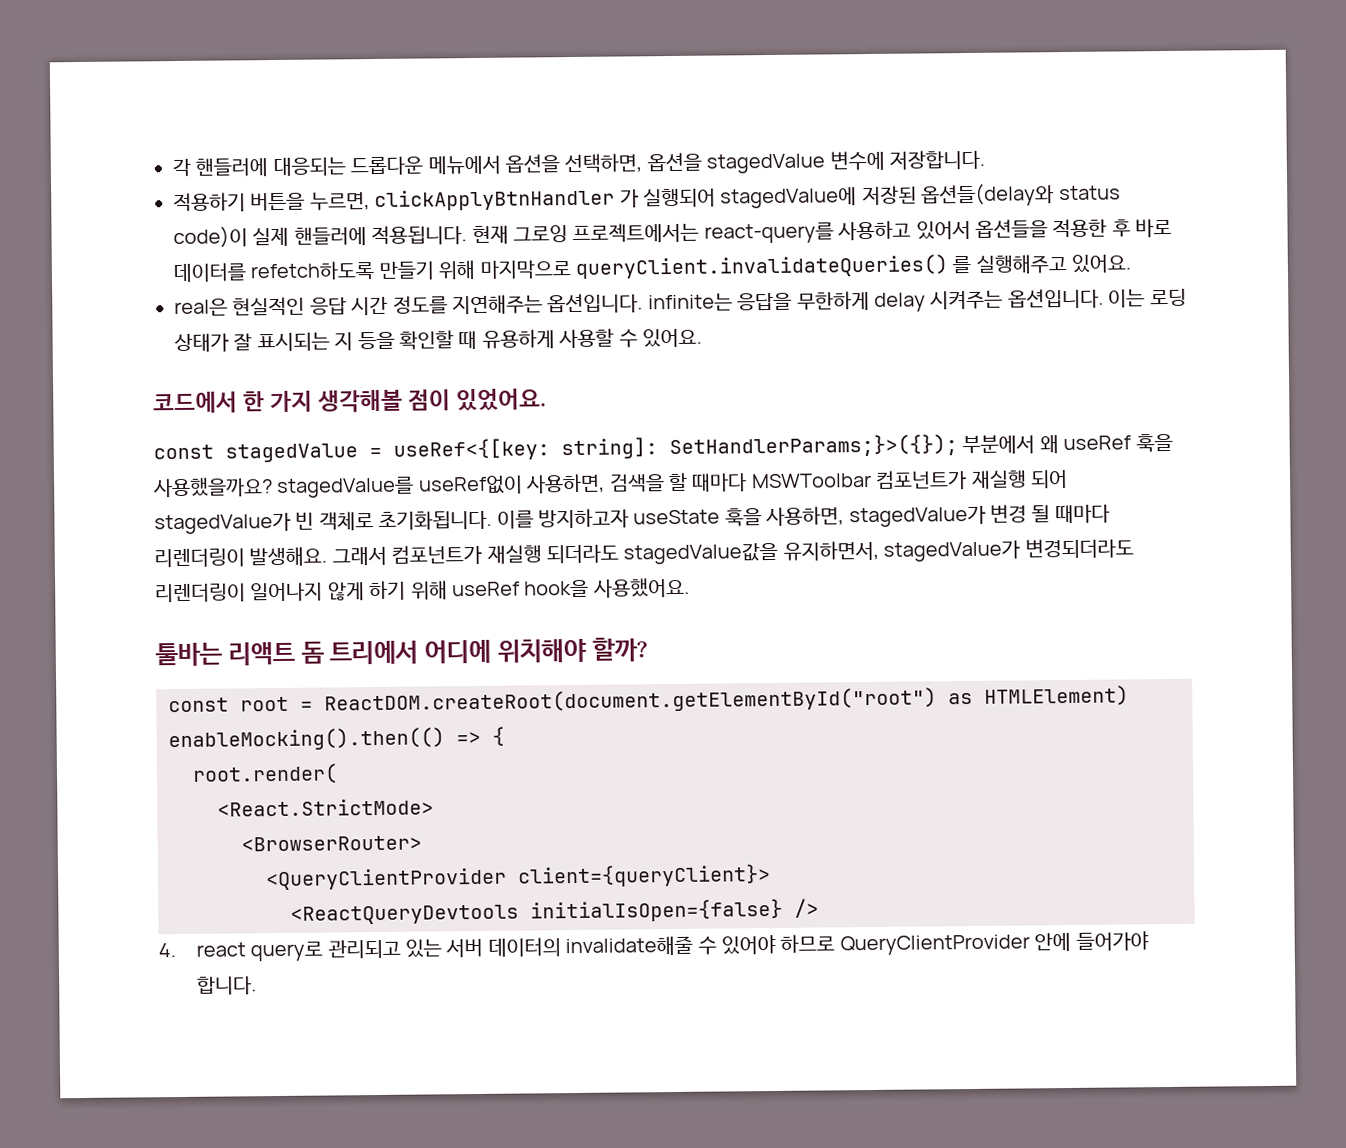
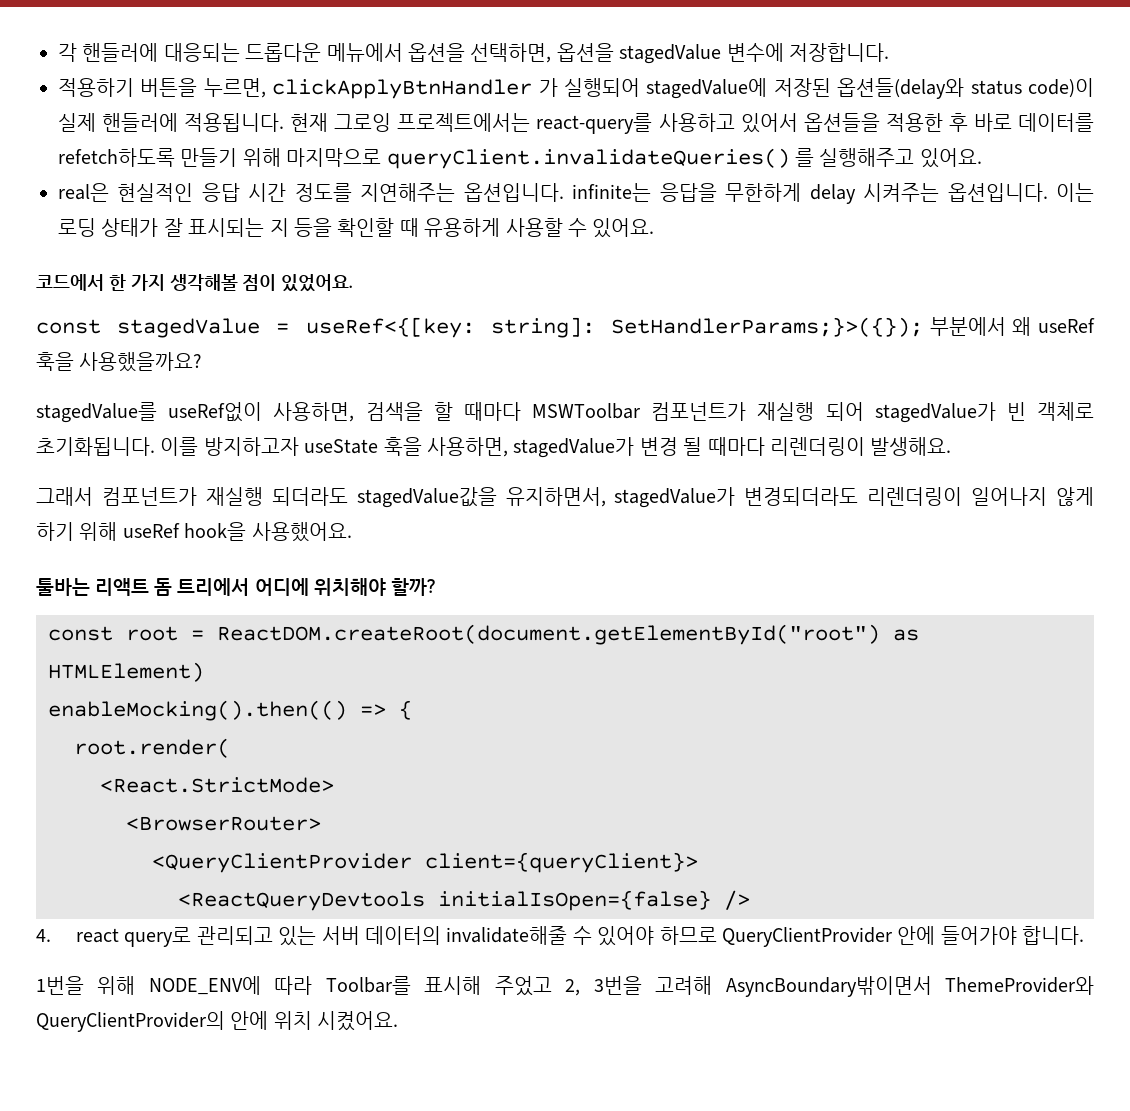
(273, 487) none -> (203, 362) //
(328, 556) none -> (952, 446) //
(257, 985) none -> [36,976,1095,997] [36,1011,399,1032] // 1번을 위해 NODE_ENV에 따라 Toolbar를 표시해 주었고 2, 3번을 고려해 AsyncBoundary밖이면서 ThemeProvider와 QueryClientProvider의 안에 위치 시켰어요.

